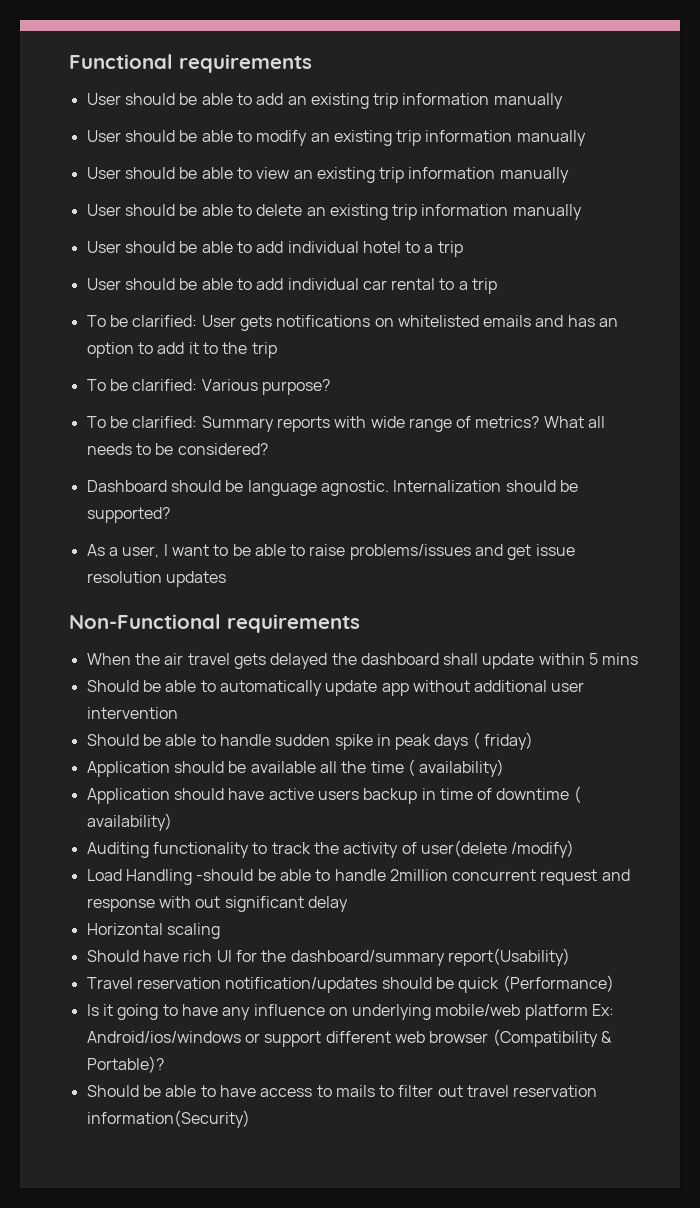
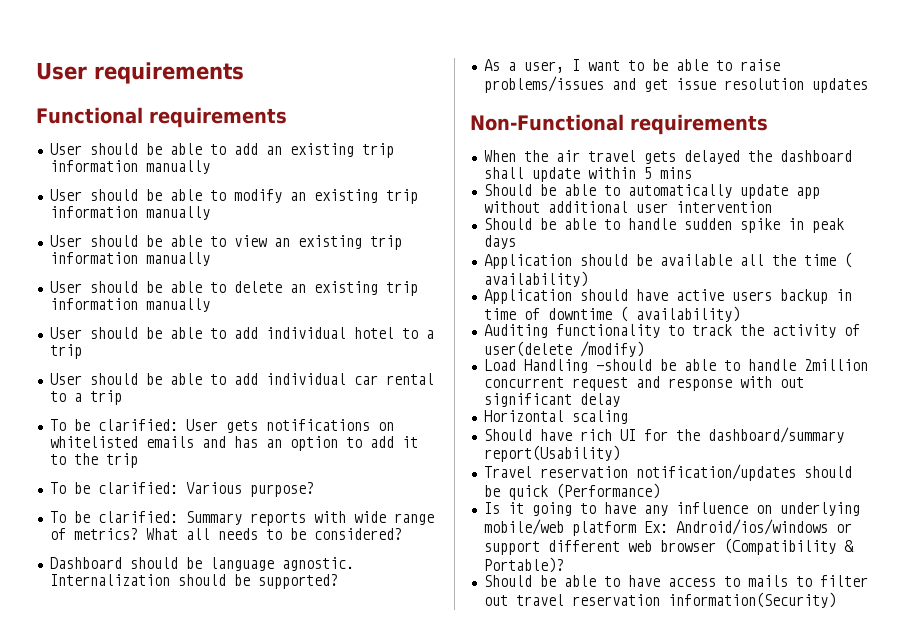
(69, 61) none -> [36,62,244,84] User requirements //
[472,732,534,750] ( friday) -> (516, 242) none

